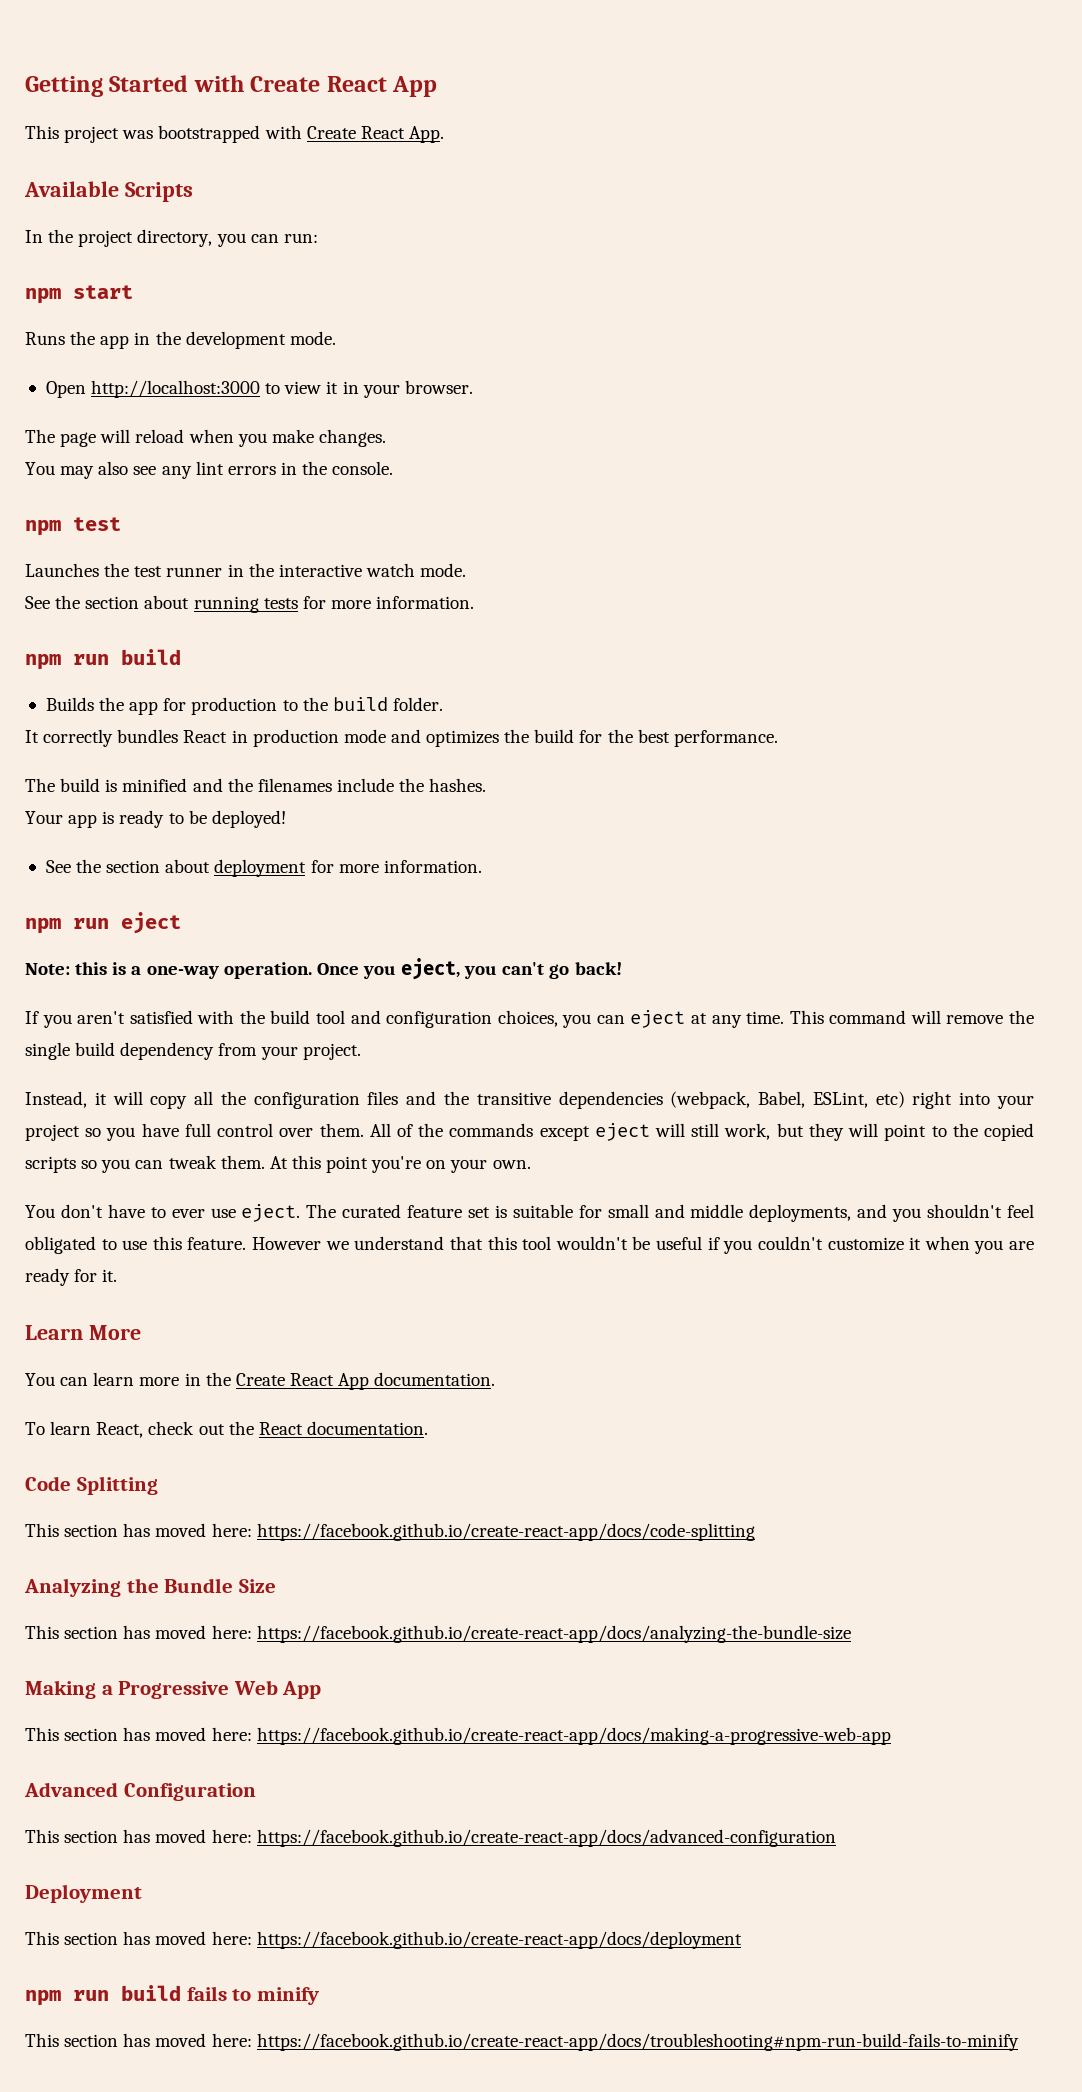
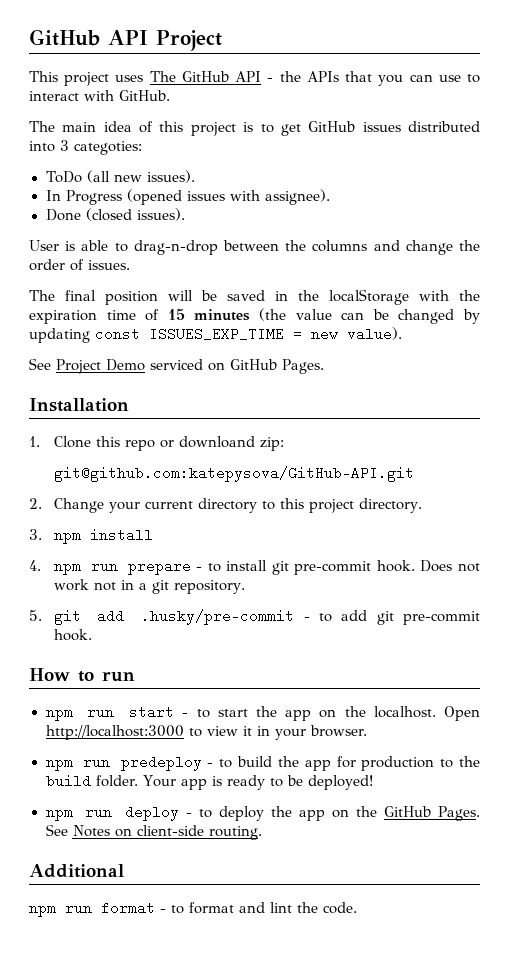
[25,75,438,97] [25,125,444,143] [24,181,193,202] [25,229,318,247] [25,285,133,304] [25,331,336,349] Getting Started with Create React App // This project was bootstrapped with Create React App. // Available Scripts // In the project directory, you can run: // npm start // Runs the app in the development mode. // -> [29,29,222,51] [29,71,480,86] [29,90,170,101] [29,121,481,136] [29,140,142,155] [45,170,196,183] [45,189,330,205] [45,208,185,221] [29,240,480,255] [29,259,130,271] [29,289,480,305] [29,308,481,324] [29,327,402,343] [29,358,324,374] [29,398,129,412] [29,436,284,451] [53,466,414,482] [29,498,422,513] [29,528,153,544] [29,559,480,575] [53,579,245,594] [29,609,480,625] [53,629,92,641] [29,668,135,682] [45,705,436,721] GitHub API Project // This project uses The GitHub API - the APIs that you can use to interact with GitHub. // The main idea of this project is to get GitHub issues distributed into 3 categoties: // ToDo (all new issues). // In Progress (opened issues with assignee). // Done (closed issues). // User is able to drag-n-drop between the columns and change the order of issues. // The final position will be saved in the localStorage with the expiration time of 15 minutes (the value can be changed by updating const ISSUES_EXP_TIME = new value). // See Project Demo serviced on GitHub Pages. // Installation // 1. Clone this repo or downloand zip: // git@github.com:katepysova/GitHub-API.git // 2. Change your current directory to this project directory. // 3. npm install // 4. npm run prepare - to install git pre-commit hook. Does not work not in a git repository. // 5. git add .husky/pre-commit - to add git pre-commit hook. // How to run // npm run start - to start the app on the localhost.
[25,429,386,447] [25,461,394,479] [25,517,121,536] [25,563,467,577] [25,595,475,613] [25,649,181,670] [45,697,94,711] // The page will reload when you make changes. // You may also see any lint errors in the console. // npm test // Launches the test runner in the interactive watch mode. // See the section about running tests for more information. // npm run build // Builds -> [45,755,272,771] // npm run predeploy - to build
[25,729,778,747] [25,778,487,792] // It correctly bundles React in production mode and optimizes the build for the best performance. // The build is minified and the filenames include the hashes. // -> (139, 781) none
[45,859,482,877] [25,912,181,934] [25,958,622,980] [25,1010,1034,1028] [25,1042,361,1060] [25,1091,1035,1109] [25,1123,1035,1141] [25,1155,531,1173] [25,1204,1035,1222] [25,1236,1034,1254] [25,1268,118,1286] [25,1325,141,1340] [25,1372,496,1390] [25,1421,428,1438] [25,1476,158,1495] [25,1523,755,1541] [24,1578,276,1597] [25,1625,851,1643] [25,1680,322,1699] [25,1727,891,1745] [24,1782,256,1801] [25,1829,836,1847] [25,1884,142,1903] [25,1931,742,1949] [25,1985,319,2006] [25,2033,1019,2051] See the section about deployment for more information. // npm run eject // Note: this is a one-way operation. Once you eject, you can't go back! // If you aren't satisfied with the build tool and configuration choices, you can eject at any time. This command will remove the single build dependency from your project. // Instead, it will copy all the configuration files and the transitive dependencies (webpack, Babel, ESLint, etc) right into your project so you have full control over them. All of the commands except eject will still work, but they will point to the copied scripts so you can tweak them. At this point you're on your own. // You don't have to ever use eject. The curated feature set is suitable for small and middle deployments, and you shouldn't feel obligated to use this feature. However we understand that this tool wouldn't be useful if you couldn't customize it when you are ready for it. // Learn More // You can learn more in the Create React App documentation. // To learn React, check out the React documentation. // Code Splitting // This section has moved here: https://facebook.github.io/create-react-app/docs/code-splitting // Analyzing the Bundle Size // This section has moved here: https://facebook.github.io/create-react-app/docs/analyzing-the-bundle-size // Making a Progressive Web App // This section has moved here: https://facebook.github.io/create-react-app/docs/making-a-progressive-web-app // Advanced Configuration // This section has moved here: https://facebook.github.io/create-react-app/docs/advanced-configuration // Deployment // This section has moved here: https://facebook.github.io/create-react-app/docs/deployment // npm run build fails to minify // This section has moved here: https://facebook.github.io/create-react-app/docs/troubleshooting#npm-run-build-fails-to-minify -> [45,805,480,821] [45,824,262,840] [29,864,124,878] [29,901,357,917] npm run deploy - to deploy the app on the GitHub Pages. See Notes on client-side routing. // Additional // npm run format - to format and lint the code.

